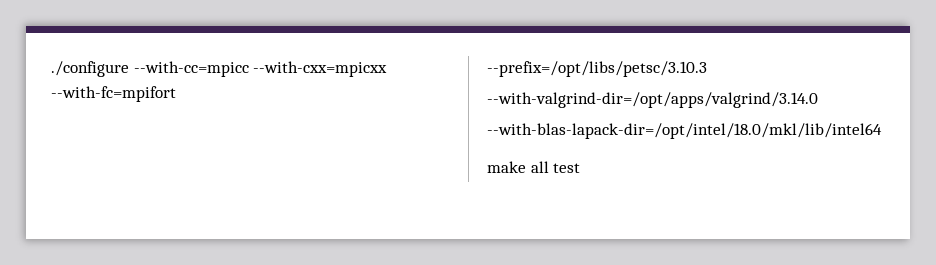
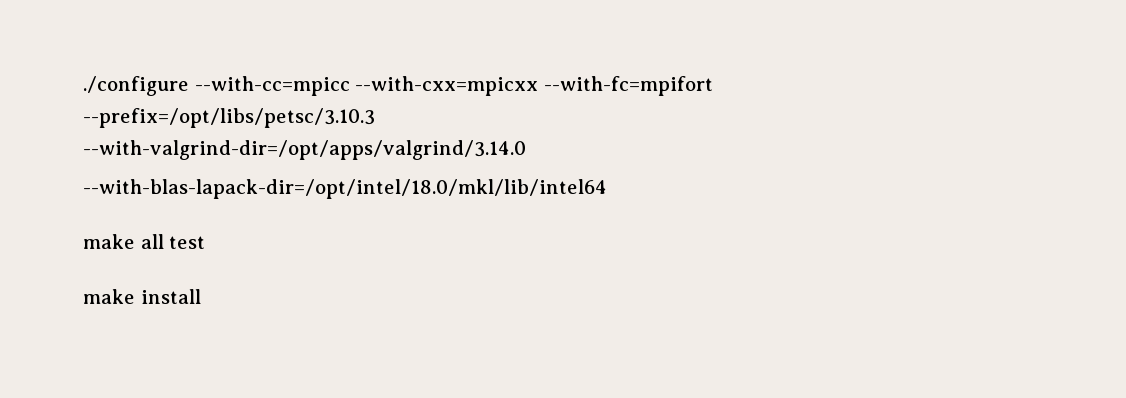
(581, 168) none -> [83,289,201,304] // make install

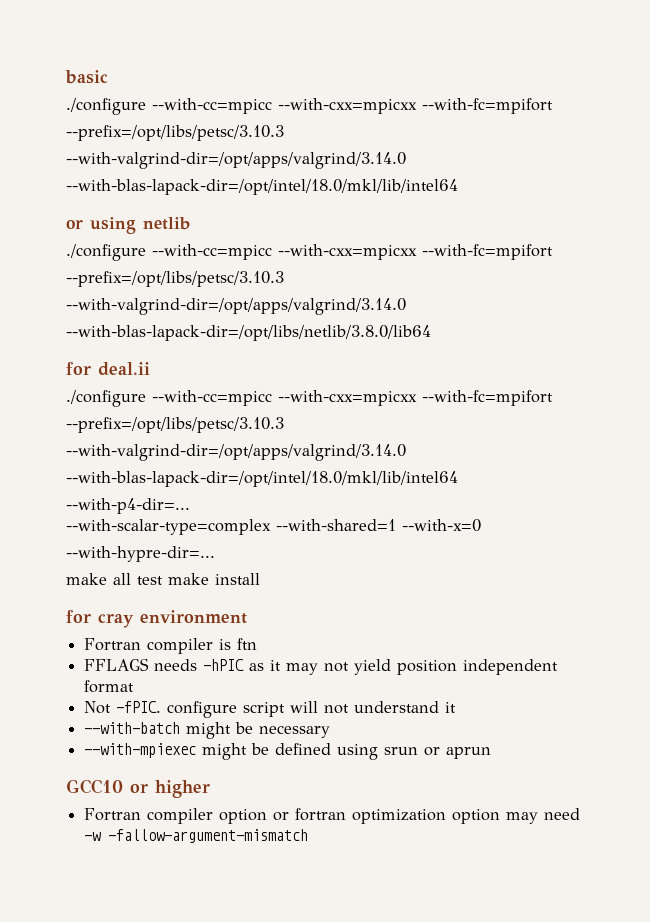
[83,76,713,96] [83,108,375,128] [83,140,526,160] [83,179,607,199] ./configure --with-cc=mpicc --with-cxx=mpicxx --with-fc=mpifort // --prefix=/opt/libs/petsc/3.10.3 // --with-valgrind-dir=/opt/apps/valgrind/3.14.0 // --with-blas-lapack-dir=/opt/intel/18.0/mkl/lib/intel64 -> [65,70,108,84] [66,98,553,115] [66,125,284,141] [66,152,406,169] [66,179,458,195] [66,217,190,234] [66,244,553,261] [66,271,284,287] [66,298,406,315] [66,325,431,341] [66,362,150,376] [66,390,553,407] [66,417,284,433] [66,444,406,461] [66,471,458,487] [66,498,190,514] [66,519,481,535] [66,546,215,562] basic // ./configure --with-cc=mpicc --with-cxx=mpicxx --with-fc=mpifort // --prefix=/opt/libs/petsc/3.10.3 // --with-valgrind-dir=/opt/apps/valgrind/3.14.0 // --with-blas-lapack-dir=/opt/intel/18.0/mkl/lib/intel64 // or using netlib // ./configure --with-cc=mpicc --with-cxx=mpicxx --with-fc=mpifort // --prefix=/opt/libs/petsc/3.10.3 // --with-valgrind-dir=/opt/apps/valgrind/3.14.0 // --with-blas-lapack-dir=/opt/libs/netlib/3.8.0/lib64 // for deal.ii // ./configure --with-cc=mpicc --with-cxx=mpicxx --with-fc=mpifort // --prefix=/opt/libs/petsc/3.10.3 // --with-valgrind-dir=/opt/apps/valgrind/3.14.0 // --with-blas-lapack-dir=/opt/intel/18.0/mkl/lib/intel64 // --with-p4-dir=... // --with-scalar-type=complex --with-shared=1 --with-x=0 // --with-hypre-dir=...
(206, 242) // -> (163, 580) none
(201, 296) none -> [66,610,247,628] [84,638,258,654] [84,658,559,675] [84,680,135,693] [84,701,457,718] [84,722,331,739] [84,743,492,760] [66,779,210,798] [84,808,581,824] [84,829,309,843] // for cray environment // Fortran compiler is ftn // FFLAGS needs -hPIC as it may not yield position independent format // Not -fPIC. configure script will not understand it // --with-batch might be necessary // --with-mpiexec might be defined using srun or aprun // GCC10 or higher // Fortran compiler option or fortran optimization option may need -w -fallow-argument-mismatch

